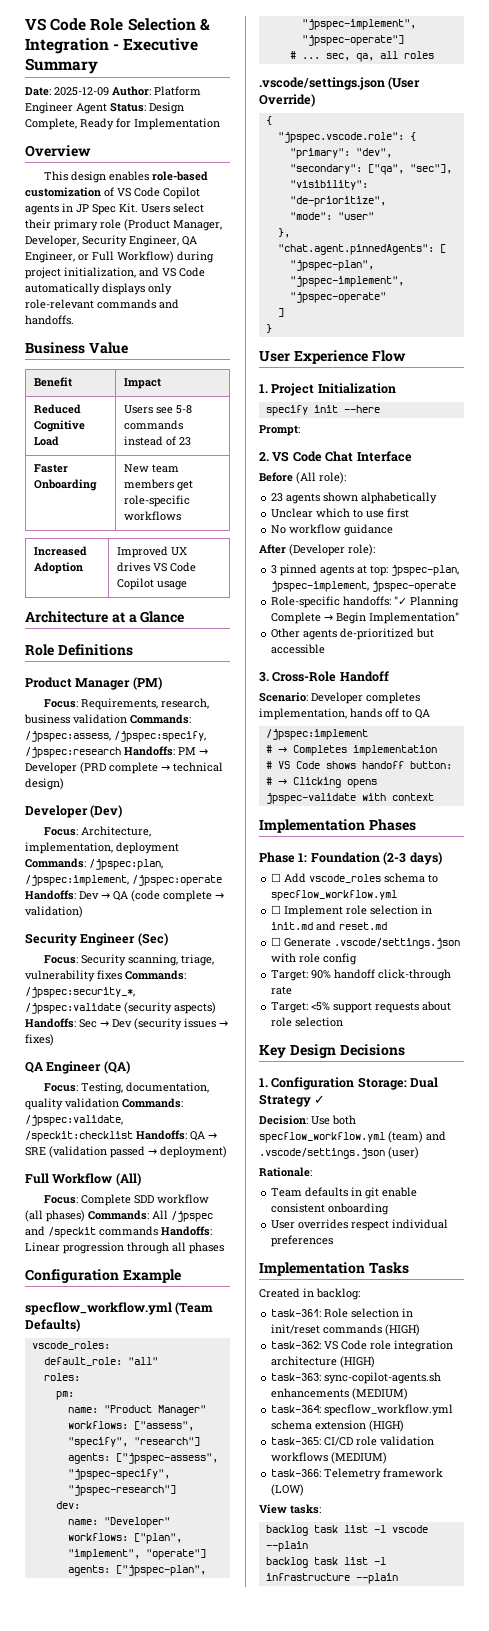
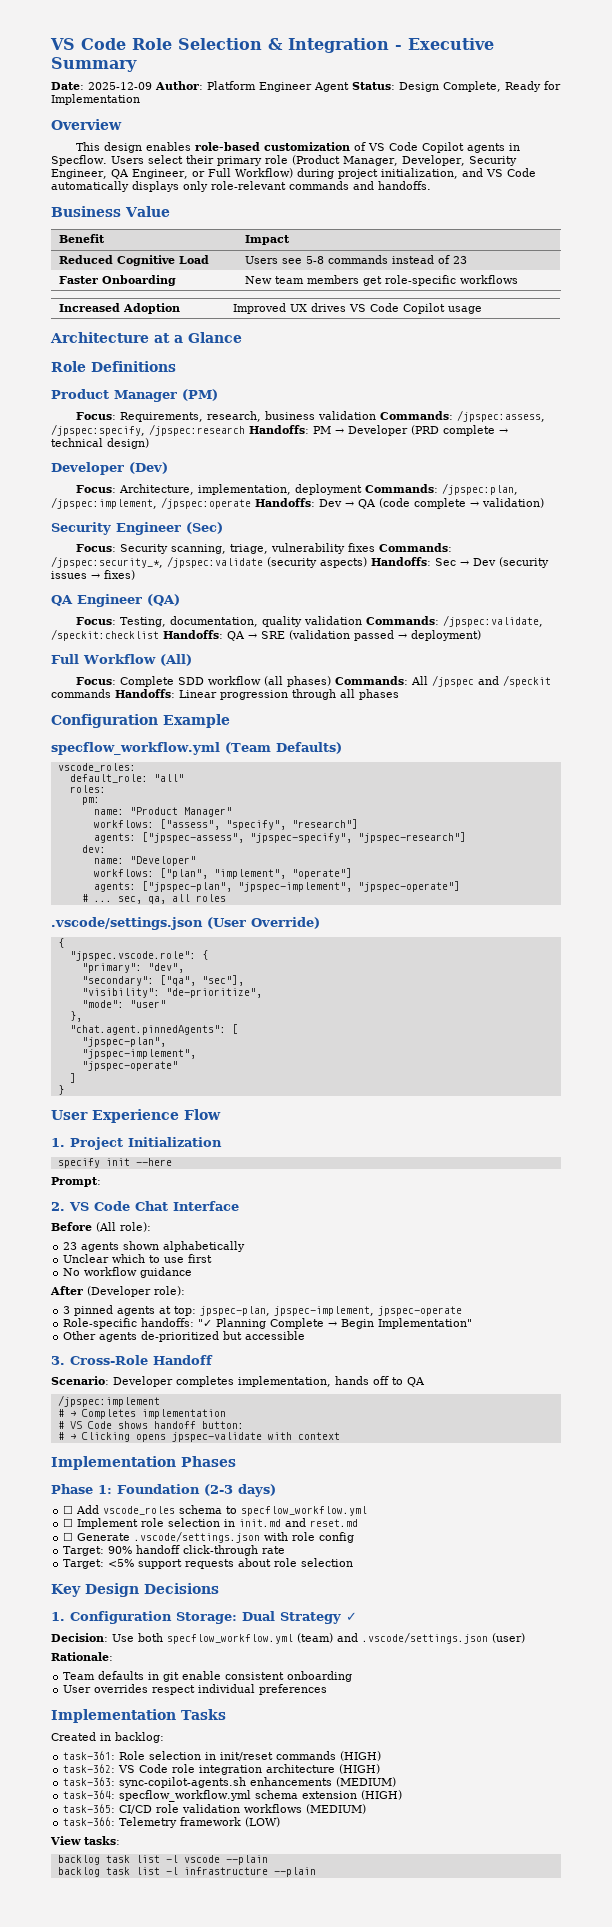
[76,203,138,215] JP Spec Kit. -> [51,155,107,166] Specflow.

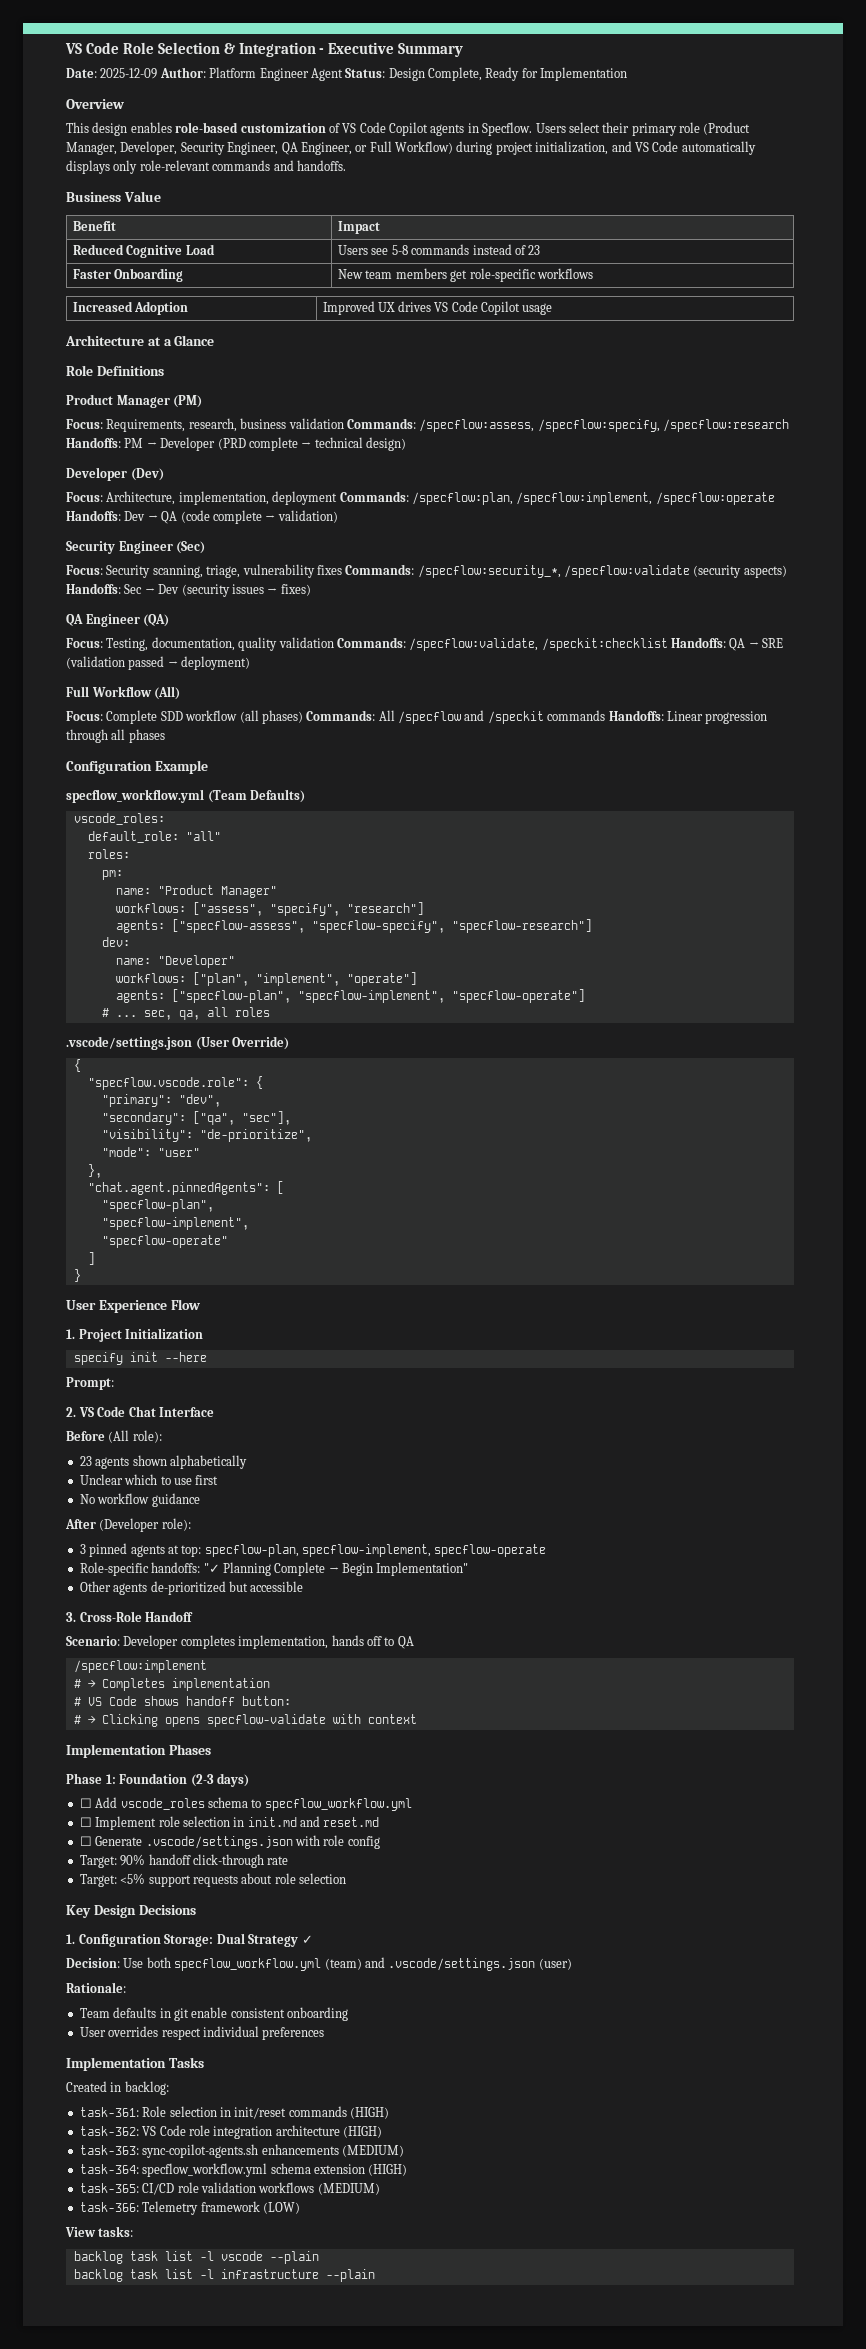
[456,410,545,422] [51,424,245,436] /jpspec:assess, /jpspec:specify, /jpspec:research -> [419,419,789,432] /specflow:assess, /specflow:specify, /specflow:research
[441,483,518,495] [51,497,251,509] /jpspec:plan, /jpspec:implement, /jpspec:operate -> [411,492,775,505] /specflow:plan, /specflow:implement, /specflow:operate
[51,556,263,568] /jpspec:security_*, /jpspec:validate -> [417,565,690,578] /specflow:security_*, /specflow:validate
[442,615,543,627] /jpspec:validate, -> [409,638,539,651] /specflow:validate,
[431,675,474,687] /jpspec -> [398,711,461,724] /specflow
[141,832,466,843] ["jpspec-assess", "jpspec-specify", "jpspec-research"] -> [171,919,592,933] ["specflow-assess", "specflow-specify", "specflow-research"]
[141,881,460,892] ["jpspec-plan", "jpspec-implement", "jpspec-operate"] -> [171,989,585,1003] ["specflow-plan", "specflow-implement", "specflow-operate"]
[69,951,196,961] "jpspec.vscode.role": -> [87,1077,249,1090] "specflow.vscode.role":
[81,1037,166,1047] [81,1049,196,1059] [81,1061,178,1071] "jpspec-plan", // "jpspec-implement", // "jpspec-operate" -> [101,1199,214,1212] [101,1217,249,1230] [101,1235,228,1248] "specflow-plan", // "specflow-implement", // "specflow-operate"
[200,1306,463,1316] jpspec-plan, jpspec-implement, jpspec-operate -> [204,1544,547,1557] specflow-plan, specflow-implement, specflow-operate
[57,1395,160,1407] /jpspec:implement -> [73,1660,207,1673] /specflow:implement
[171,1432,262,1442] jpspec-validate -> [206,1714,326,1727] specflow-validate

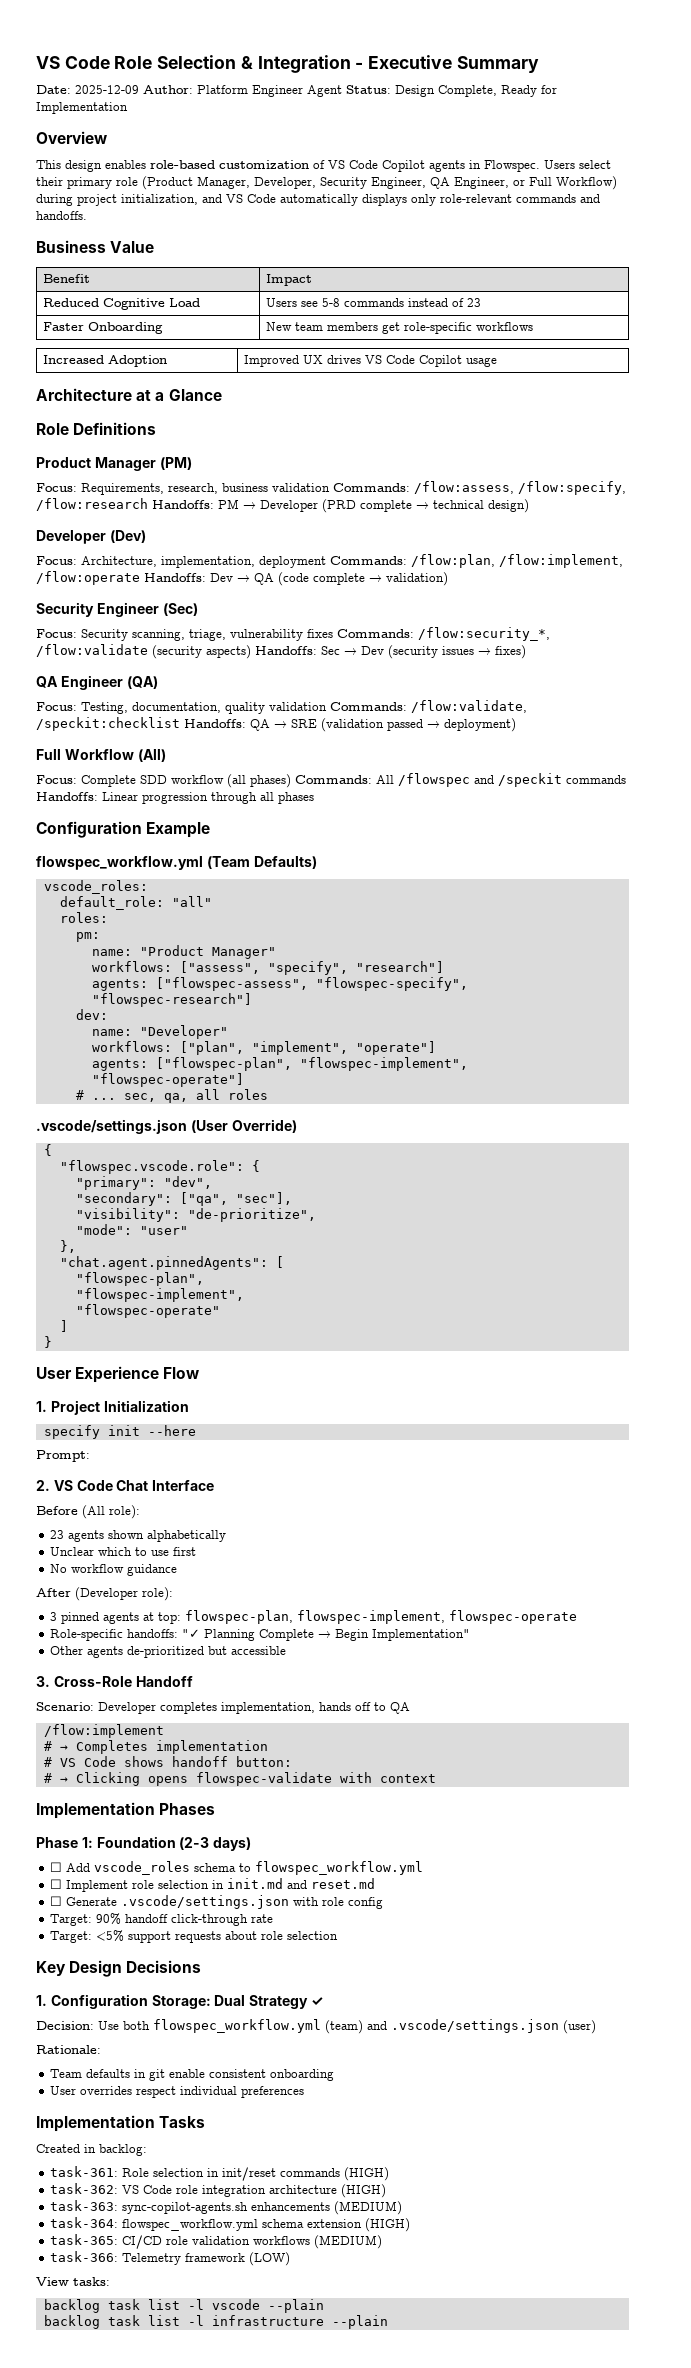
[482,122,533,136] Specflow. -> [484,160,540,172] Flowspec.
[419,419,789,432] /specflow:assess, /specflow:specify, /specflow:research -> [414,481,626,495] [36,498,148,511] /flow:assess, /flow:specify, /flow:research
[411,492,775,505] /specflow:plan, /specflow:implement, /specflow:operate -> [411,554,623,568] [36,571,140,585] /flow:plan, /flow:implement, /flow:operate
[417,565,690,578] /specflow:security_*, /specflow:validate -> [418,627,550,641] [36,644,148,657] /flow:security_*, /flow:validate
[409,638,539,651] /specflow:validate, -> [411,700,527,713] /flow:validate,
[398,711,461,724] /specflow -> [398,773,470,787] /flowspec
[66,789,204,803] specflow_workflow.yml -> [36,856,203,870] flowspec_workflow.yml
[171,919,592,933] ["specflow-assess", "specflow-specify", "specflow-research"] -> [155,977,468,991] [91,993,252,1007] ["flowspec-assess", "flowspec-specify", "flowspec-research"]
[171,989,585,1003] ["specflow-plan", "specflow-implement", "specflow-operate"] -> [155,1057,468,1071] [91,1073,244,1087] ["flowspec-plan", "flowspec-implement", "flowspec-operate"]
[87,1077,249,1090] "specflow.vscode.role": -> [59,1160,244,1174] "flowspec.vscode.role":
[101,1199,214,1212] [101,1217,249,1230] [101,1235,228,1248] "specflow-plan", // "specflow-implement", // "specflow-operate" -> [75,1272,204,1286] [75,1288,244,1302] [75,1304,220,1318] "flowspec-plan", // "flowspec-implement", // "flowspec-operate"
[204,1544,547,1557] specflow-plan, specflow-implement, specflow-operate -> [185,1610,578,1624] flowspec-plan, flowspec-implement, flowspec-operate
[73,1660,207,1673] /specflow:implement -> [43,1724,164,1738] /flow:implement
[206,1714,326,1727] specflow-validate -> [195,1772,332,1786] flowspec-validate
[264,1798,412,1811] specflow_workflow.yml -> [255,1861,424,1875] flowspec_workflow.yml
[174,1958,322,1971] specflow_workflow.yml -> [153,2019,321,2033] flowspec_workflow.yml
[142,2163,268,2177] specflow_workflow.yml -> [122,2219,259,2231] flowspec_workflow.yml

